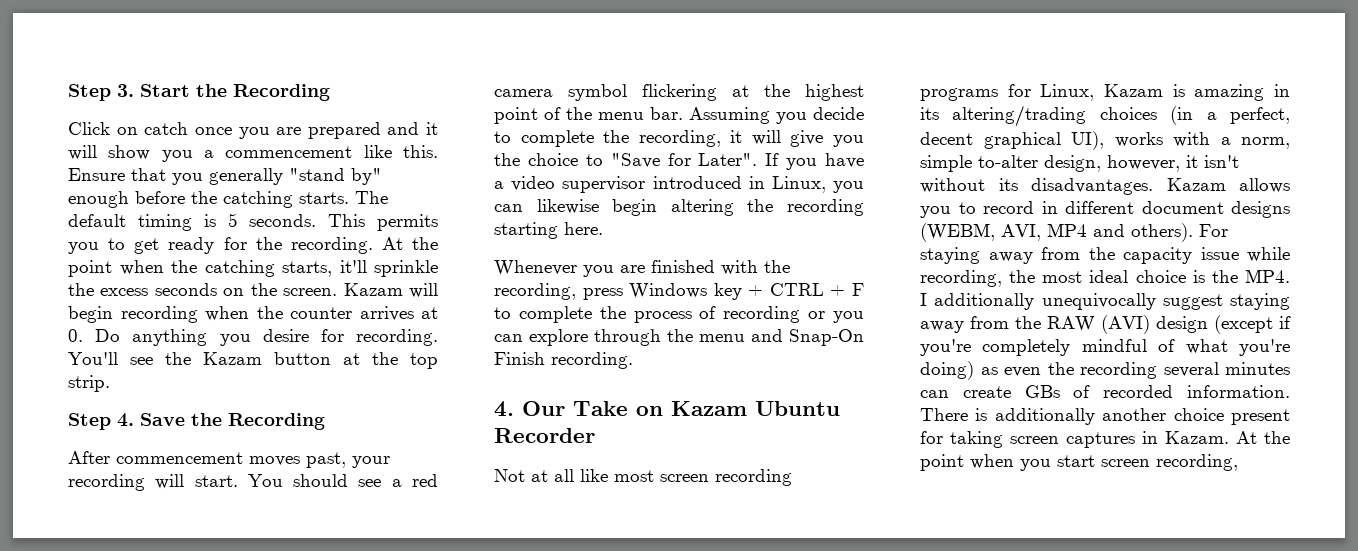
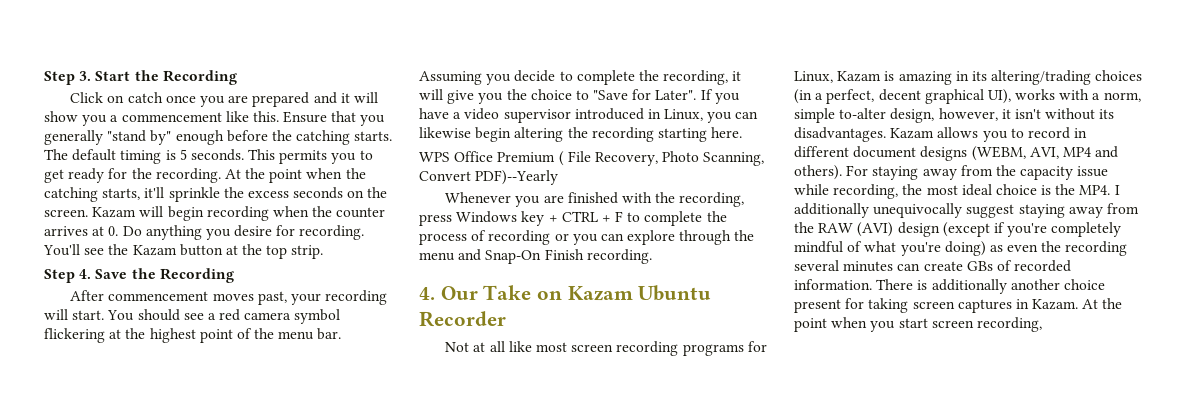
(603, 228) none -> [419,151,765,166] [419,170,559,185] // WPS Office Premium ( File Recovery, Photo Scanning, Convert PDF)--Yearly

